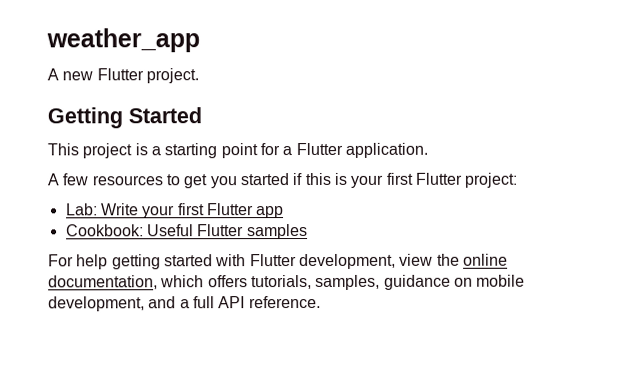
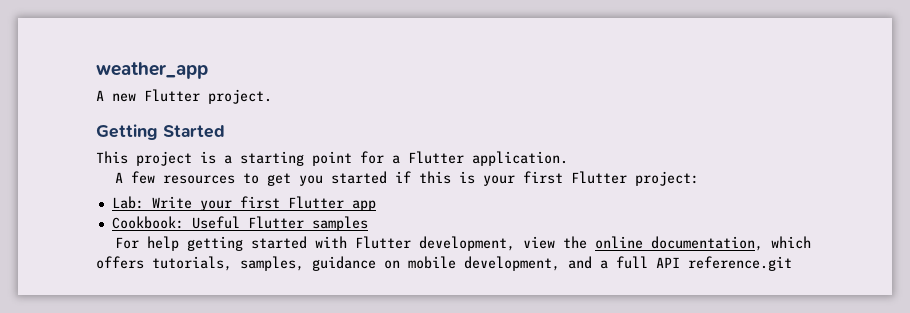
[248,295,321,309] reference. -> [688,256,792,271] reference.git

